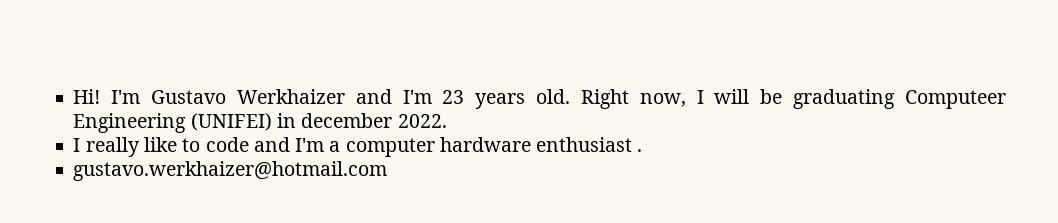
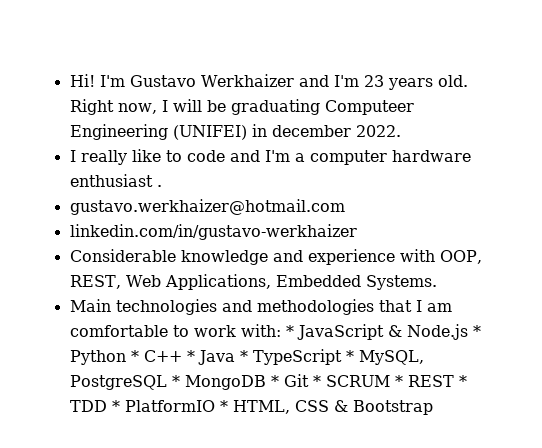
(388, 171) none -> [69,224,357,240] [69,249,482,265] [69,274,437,290] [69,299,452,315] [69,324,481,340] [69,349,424,365] [69,374,467,390] [69,400,433,415] // linkedin.com/in/gustavo-werkhaizer // Considerable knowledge and experience with OOP, REST, Web Applications, Embedded Systems. // Main technologies and methodologies that I am comfortable to work with: * JavaScript & Node.js * Python * C++ * Java * TypeScript * MySQL, PostgreSQL * MongoDB * Git * SCRUM * REST * TDD * PlatformIO * HTML, CSS & Bootstrap

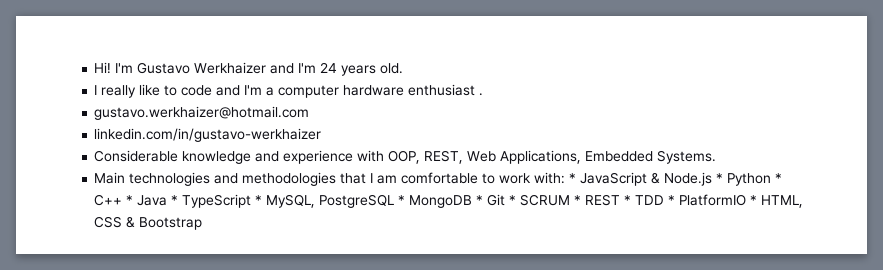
[363,75,384,87] 23 -> [320,62,338,73] 24
[69,99,414,115] [69,124,401,140] Right now, I will be graduating Computeer Engineering (UNIFEI) in december 2022. -> (404, 68) none

